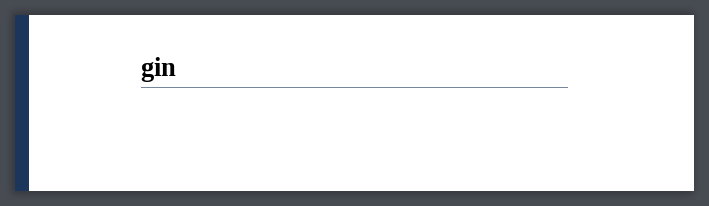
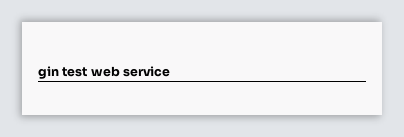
(176, 69) none -> [62,66,171,77] test web service

